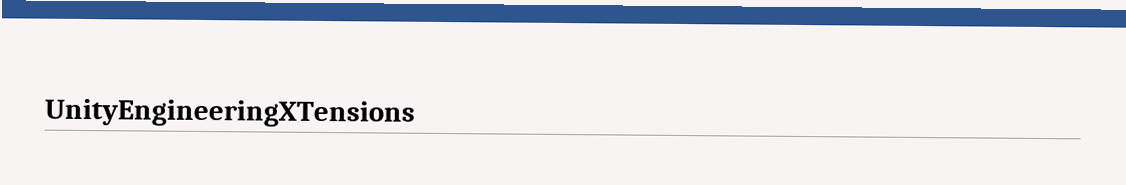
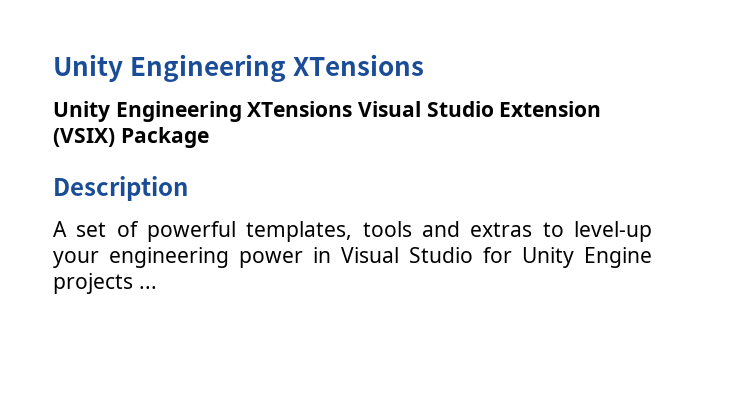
[44,98,415,128] UnityEngineeringXTensions -> [53,54,425,82] [53,101,602,122] [53,127,209,148] [53,176,188,201] [53,221,652,242] [53,247,652,268] [53,273,157,294] Unity Engineering XTensions // Unity Engineering XTensions Visual Studio Extension (VSIX) Package // Description // A set of powerful templates, tools and extras to level-up your engineering power in Visual Studio for Unity Engine projects ...

